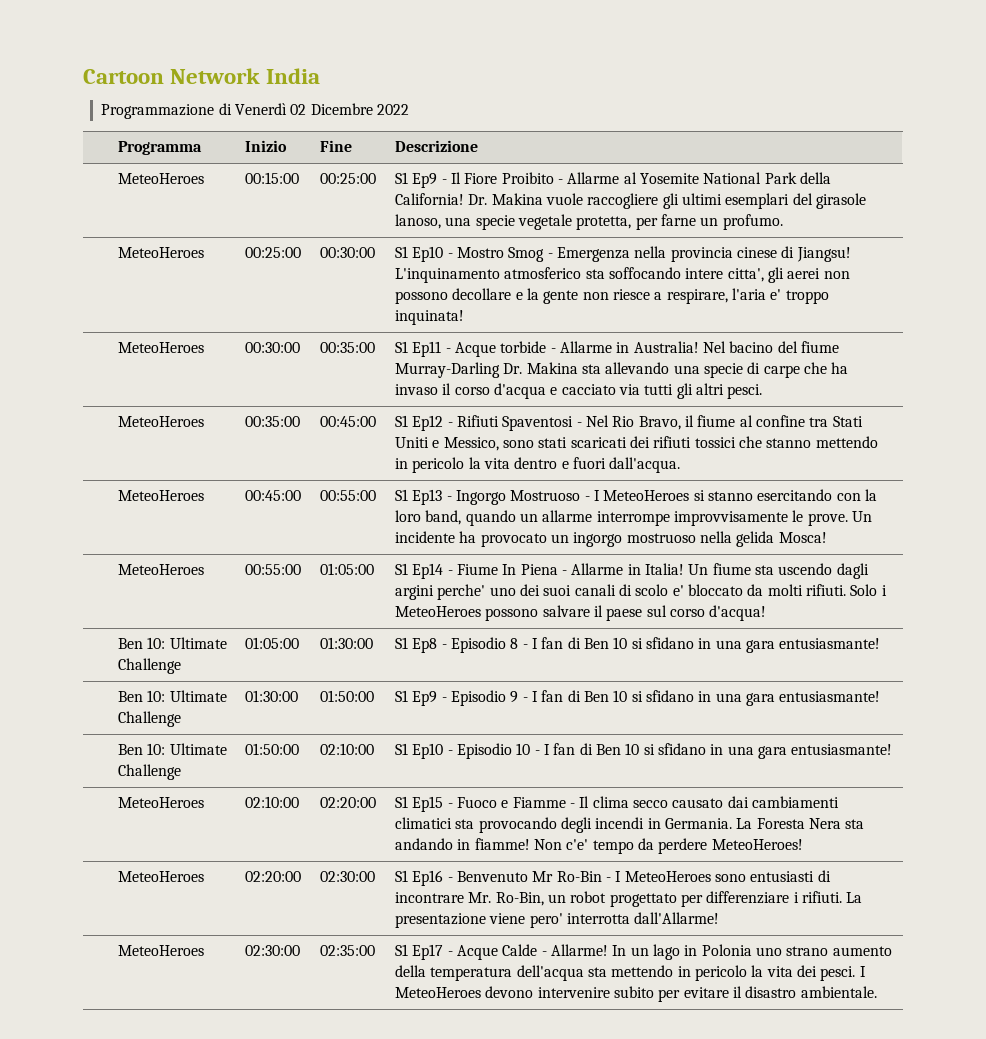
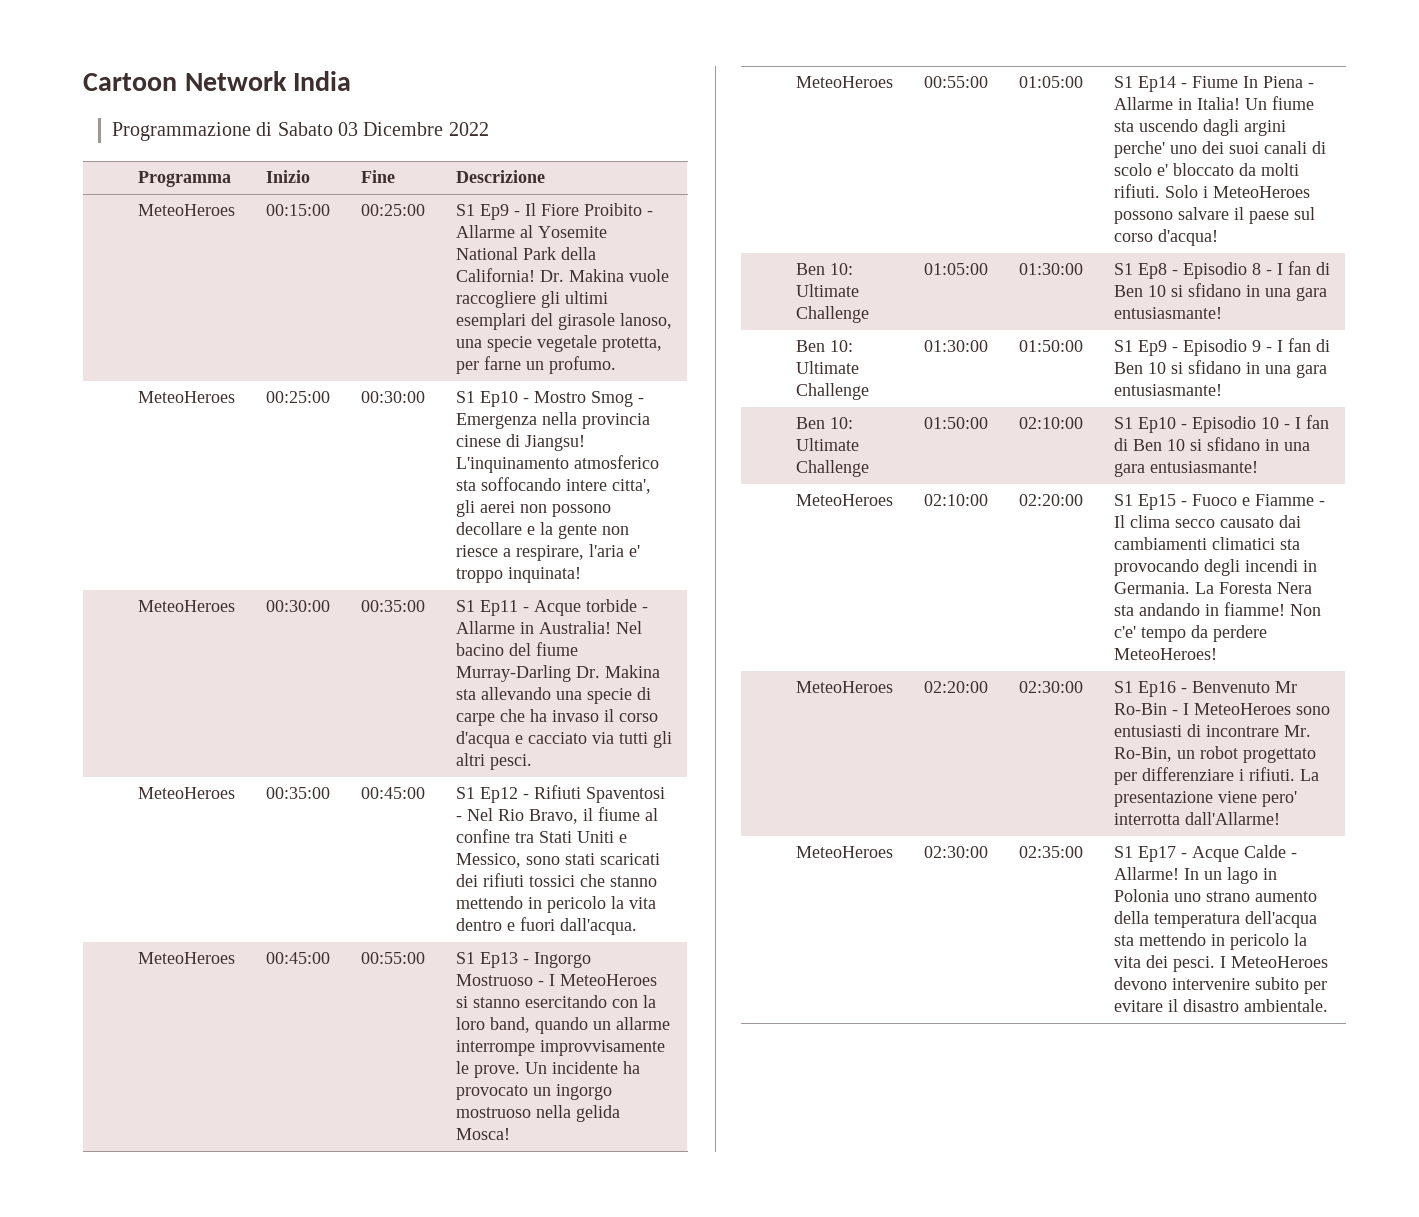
[235,103,307,115] Venerdì 02 -> [277,122,358,136] Sabato 03

